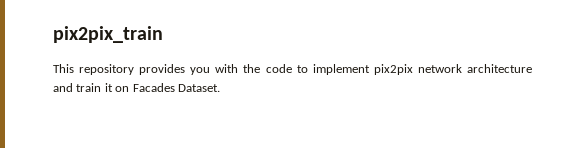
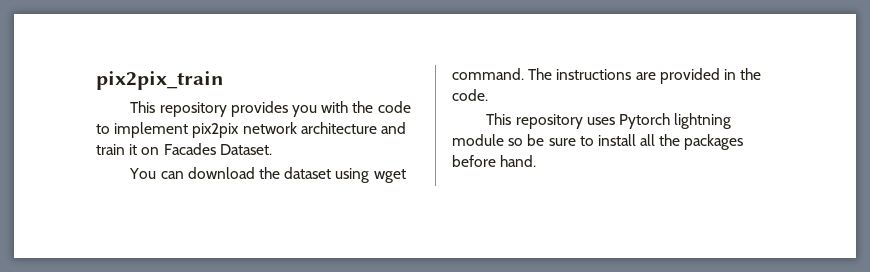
(220, 88) none -> [129,167,406,183] [452,68,762,84] [452,89,488,101] [486,113,732,129] [452,134,744,150] [452,155,537,167] // You can download the dataset using wget command. The instructions are provided in the code. // This repository uses Pytorch lightning module so be sure to install all the packages before hand.

